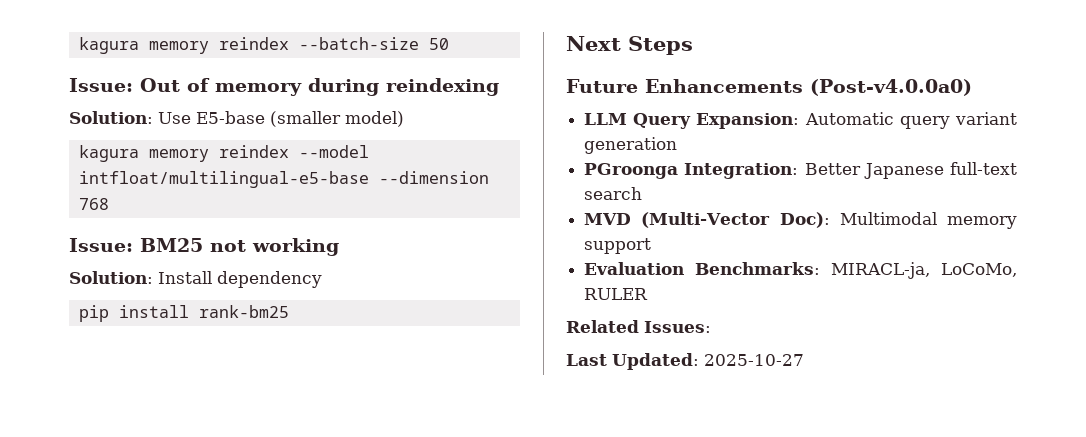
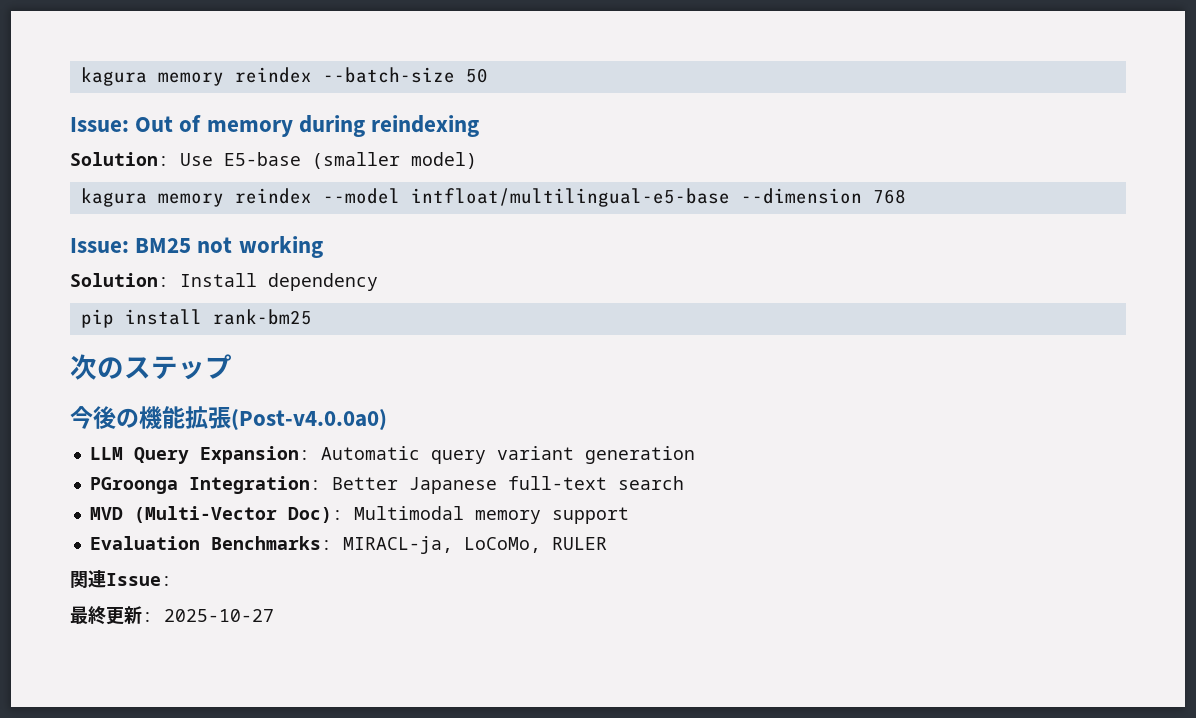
[566,36,693,55] [566,79,803,93] Next Steps // Future Enhancements -> [70,354,232,380] [70,406,231,429] 次のステップ // 今後の機能拡張
[566,320,711,333] [566,353,699,370] Related Issues: // Last Updated: -> [70,570,172,588] [70,606,153,625] 関連Issue: // 最終更新:

